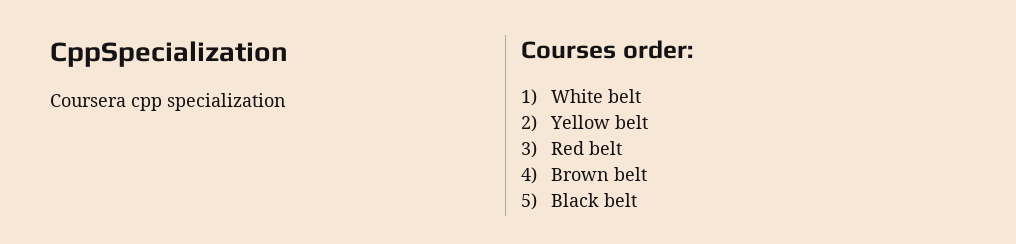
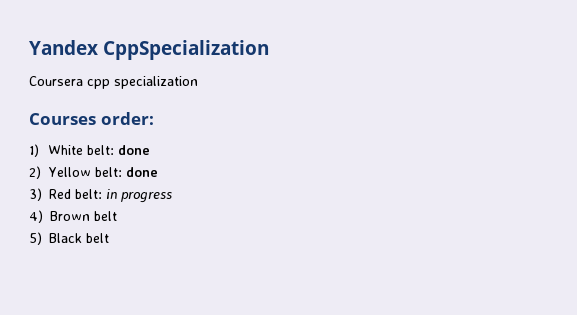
(50, 54) none -> [29,40,98,55] Yandex
[608,89,642,103] belt -> [86,145,150,155] belt: done
[615,115,649,129] belt -> [95,167,158,177] belt: done
[589,141,623,155] belt -> [75,189,172,203] belt: in progress

